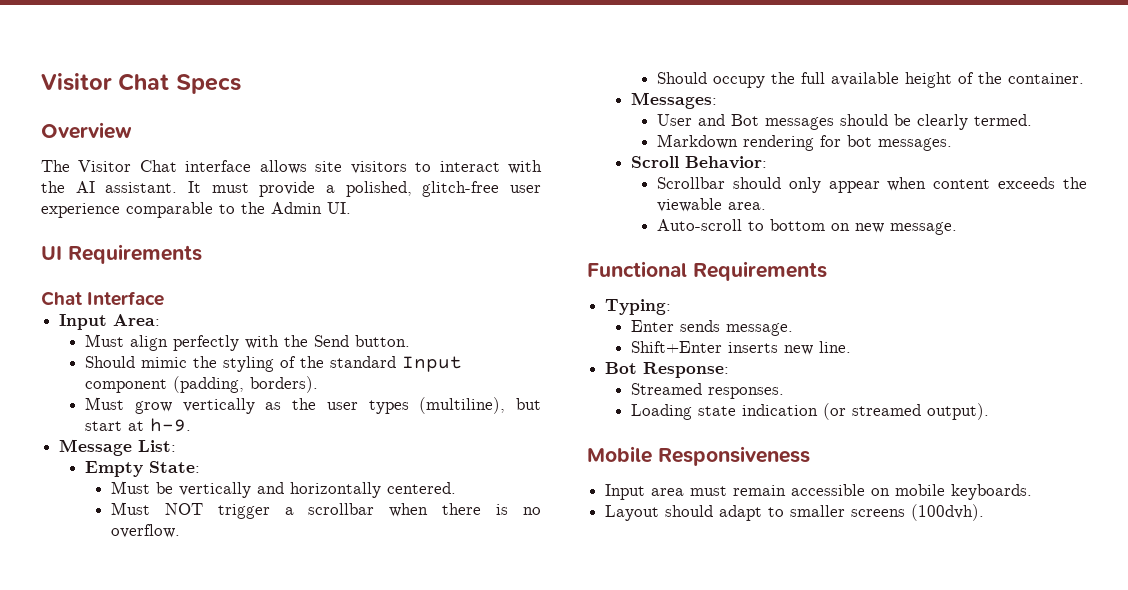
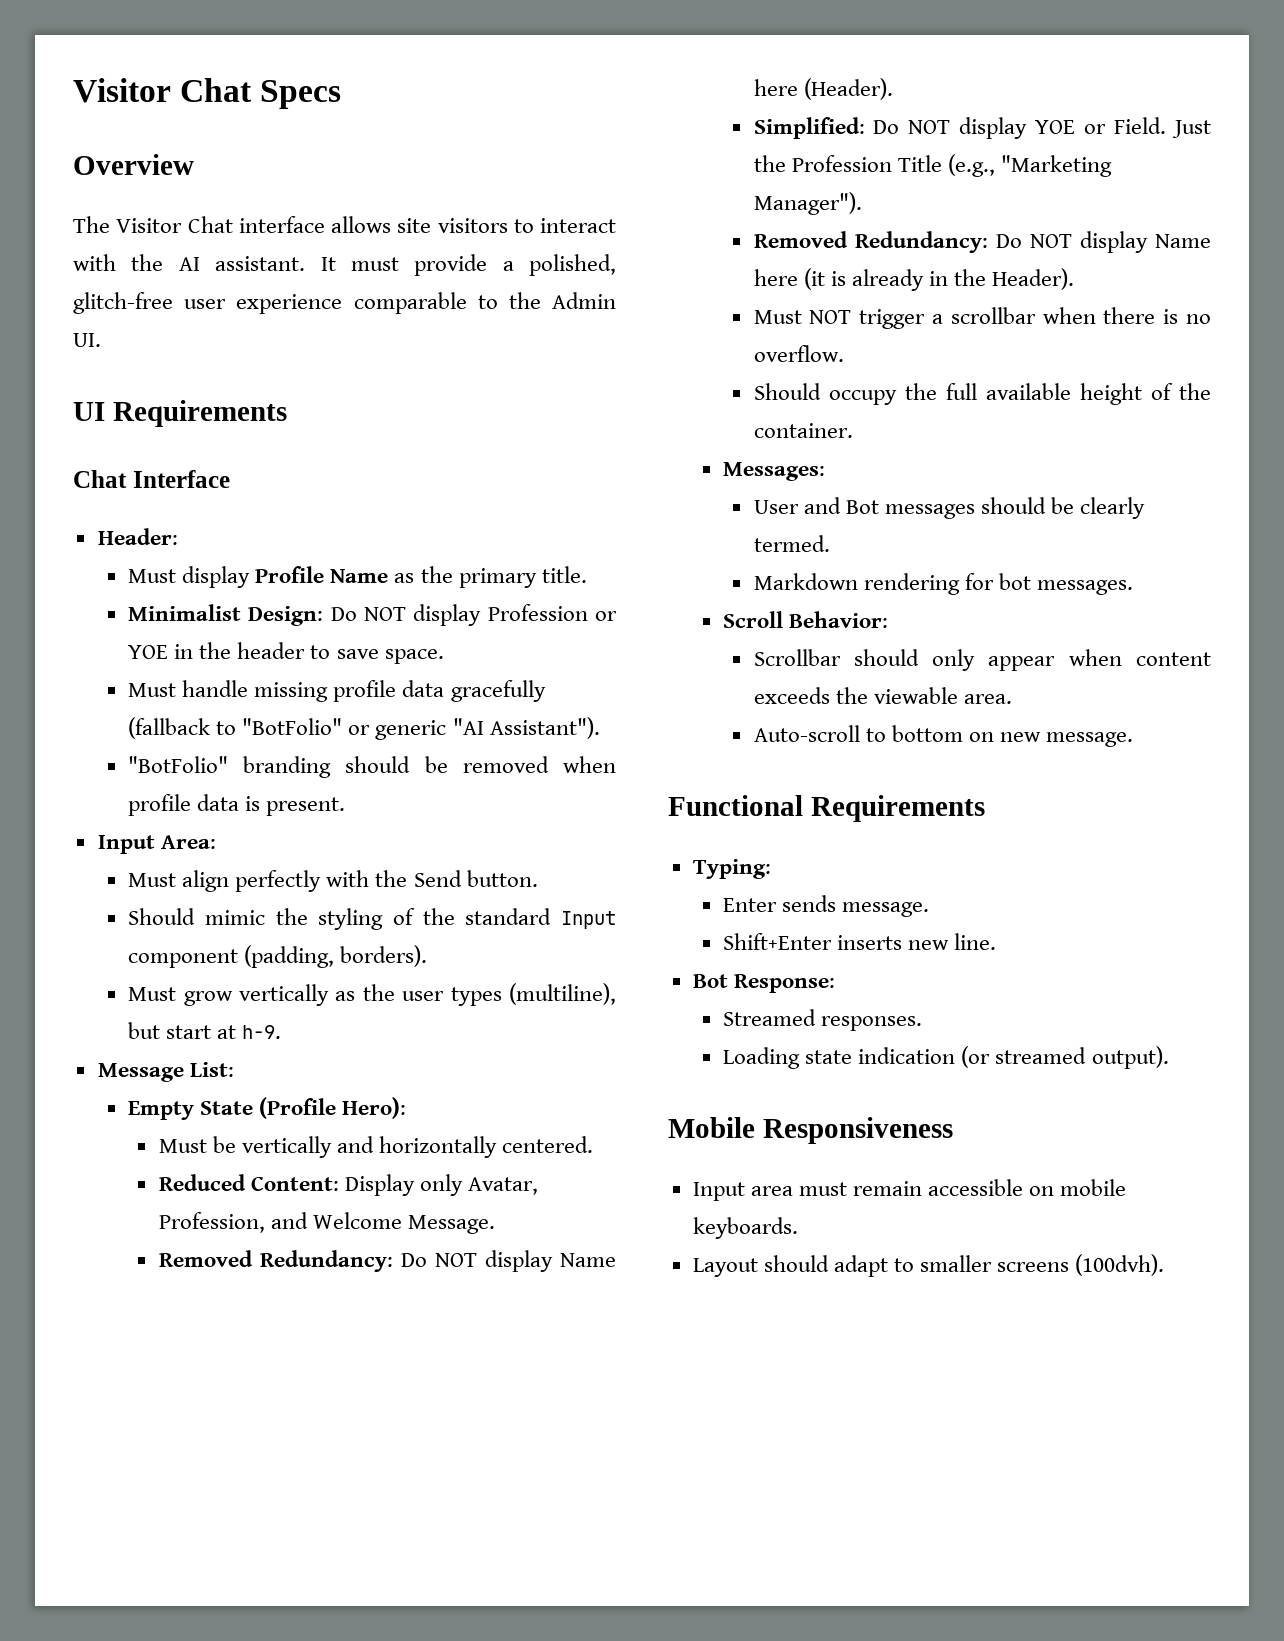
(165, 298) none -> [97,528,178,545] [128,566,587,588] [128,604,618,626] [128,642,444,664] [128,680,546,702] [128,717,600,740] [128,756,616,778] [128,794,346,816] // Header: // Must display Profile Name as the primary title. // Minimalist Design: Do NOT display Profession or YOE in the header to save space. // Must handle missing profile data gracefully (fallback to "BotFolio" or generic "AI Assistant"). // "BotFolio" branding should be removed when profile data is present.
[149,461,201,473] State: -> [200,1097,407,1119] State (Profile Hero):
(456, 488) none -> [158,1174,538,1196] [158,1212,495,1234] [158,1250,616,1272] [753,78,893,100] [753,117,1211,139] [753,154,1112,177] [753,192,862,215] [753,231,1211,253] [753,268,1074,291] // Reduced Content: Display only Avatar, Profession, and Welcome Message. // Removed Redundancy: Do NOT display Name here (Header). // Simplified: Do NOT display YOE or Field. Just the Profession Title (e.g., "Marketing Manager"). // Removed Redundancy: Do NOT display Name here (it is already in the Header).

